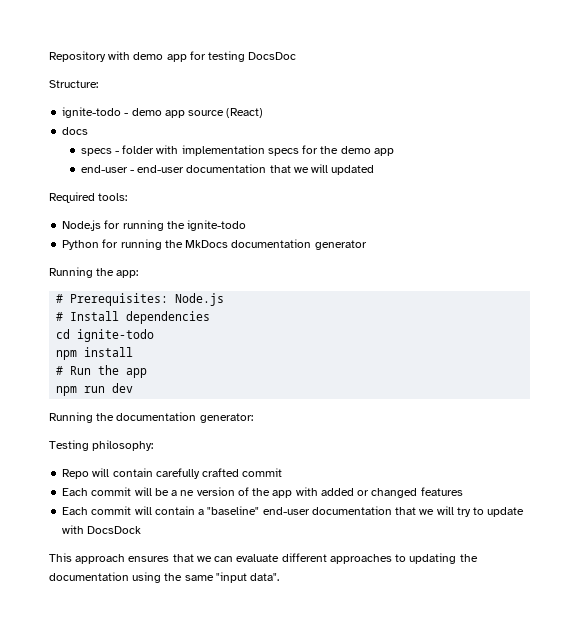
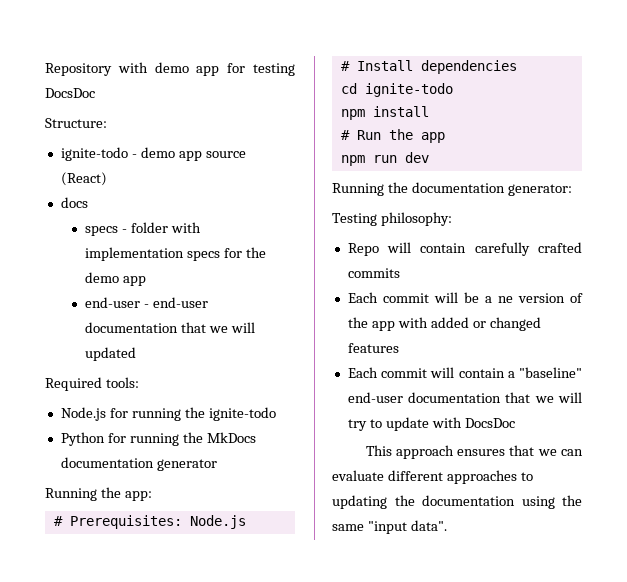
[242,468,283,477] commit -> [347,268,400,278] commits
[87,526,142,534] DocsDock -> [464,418,515,428] DocsDoc

